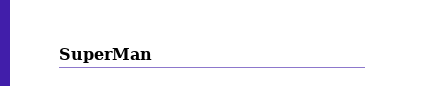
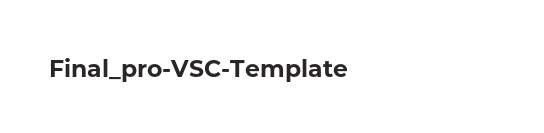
[59,48,152,63] SuperMan -> [49,58,348,82] Final_pro-VSC-Template

